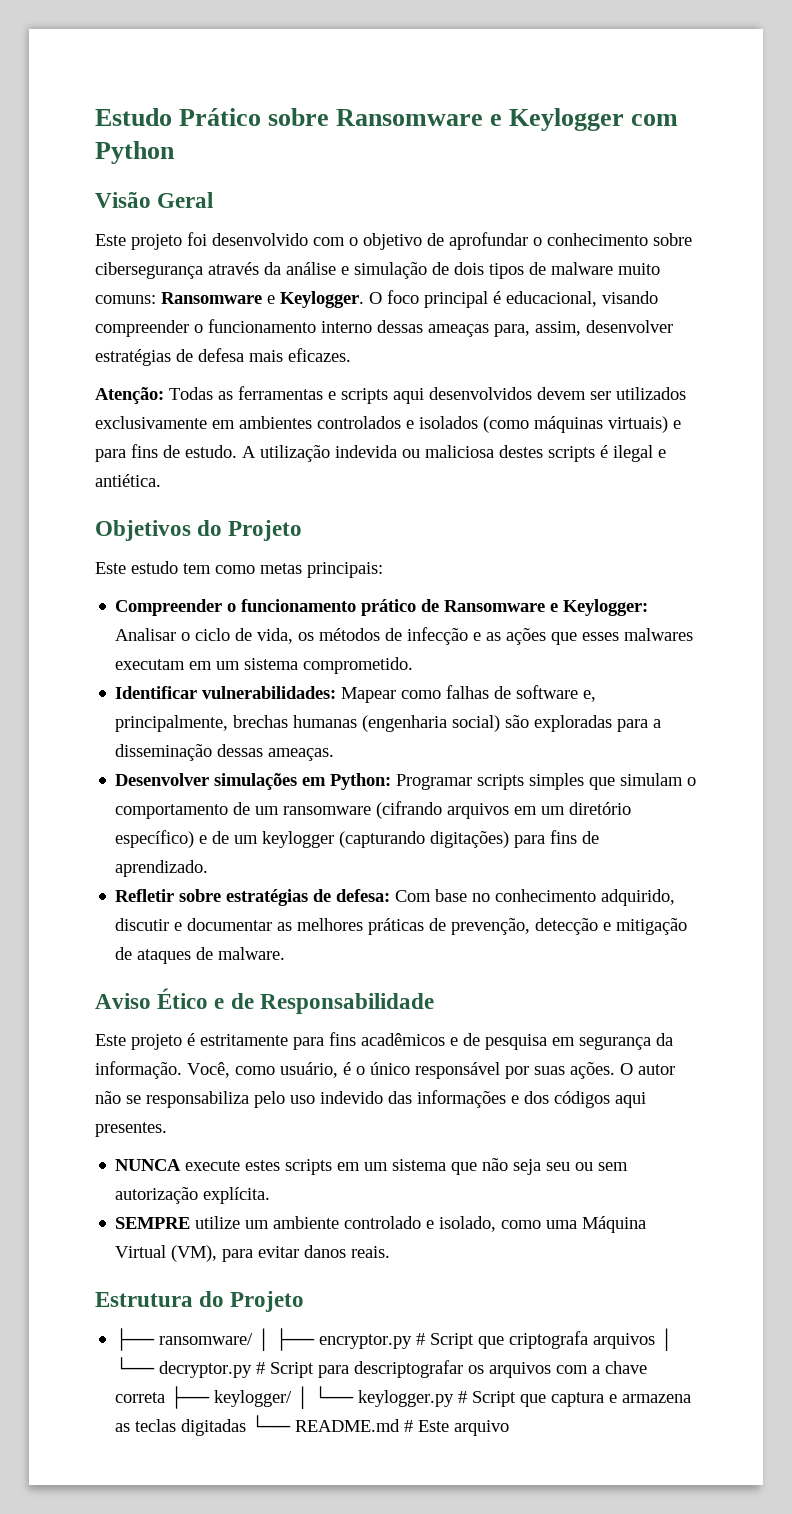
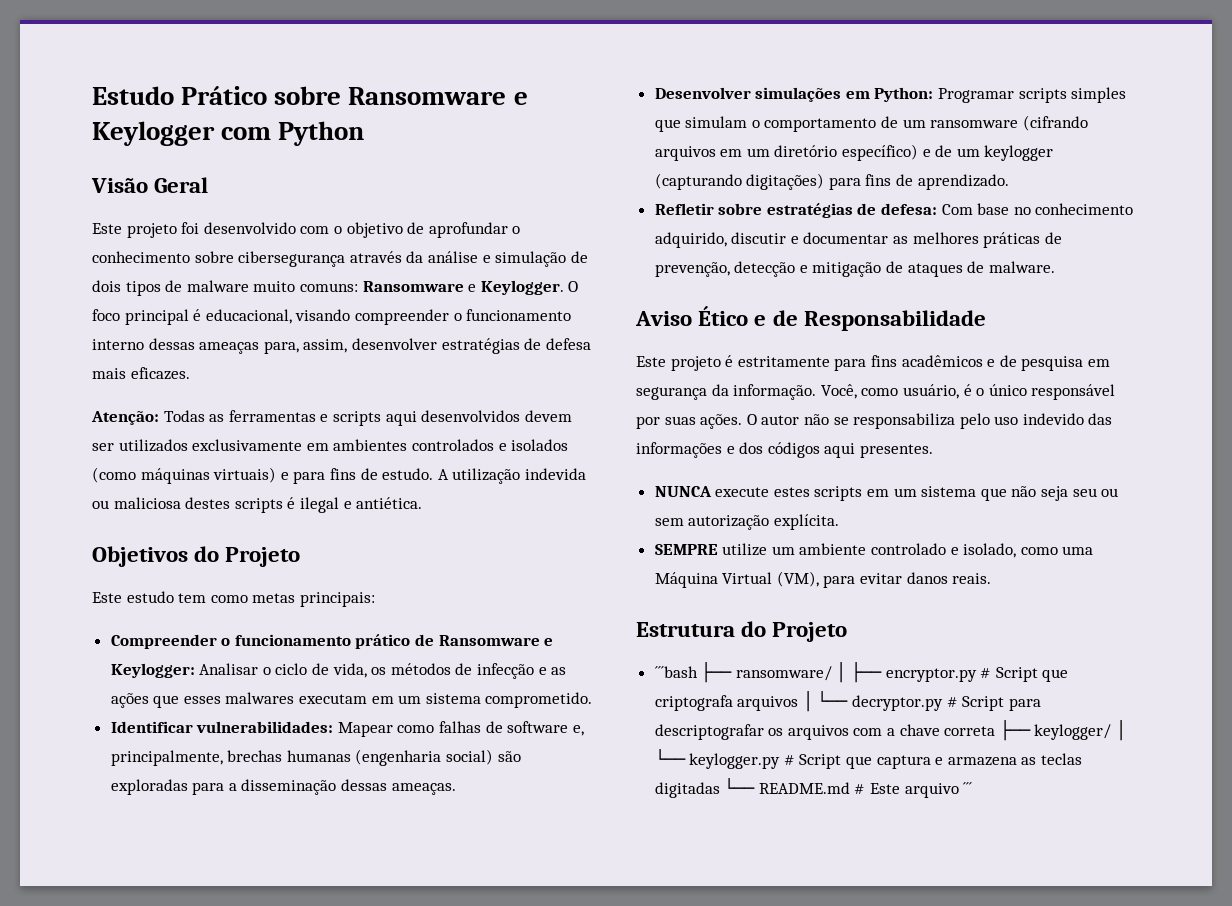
(305, 1301) none -> [654,666,698,678] ´´´bash
(510, 1428) none -> [963,782,973,794] ´´´

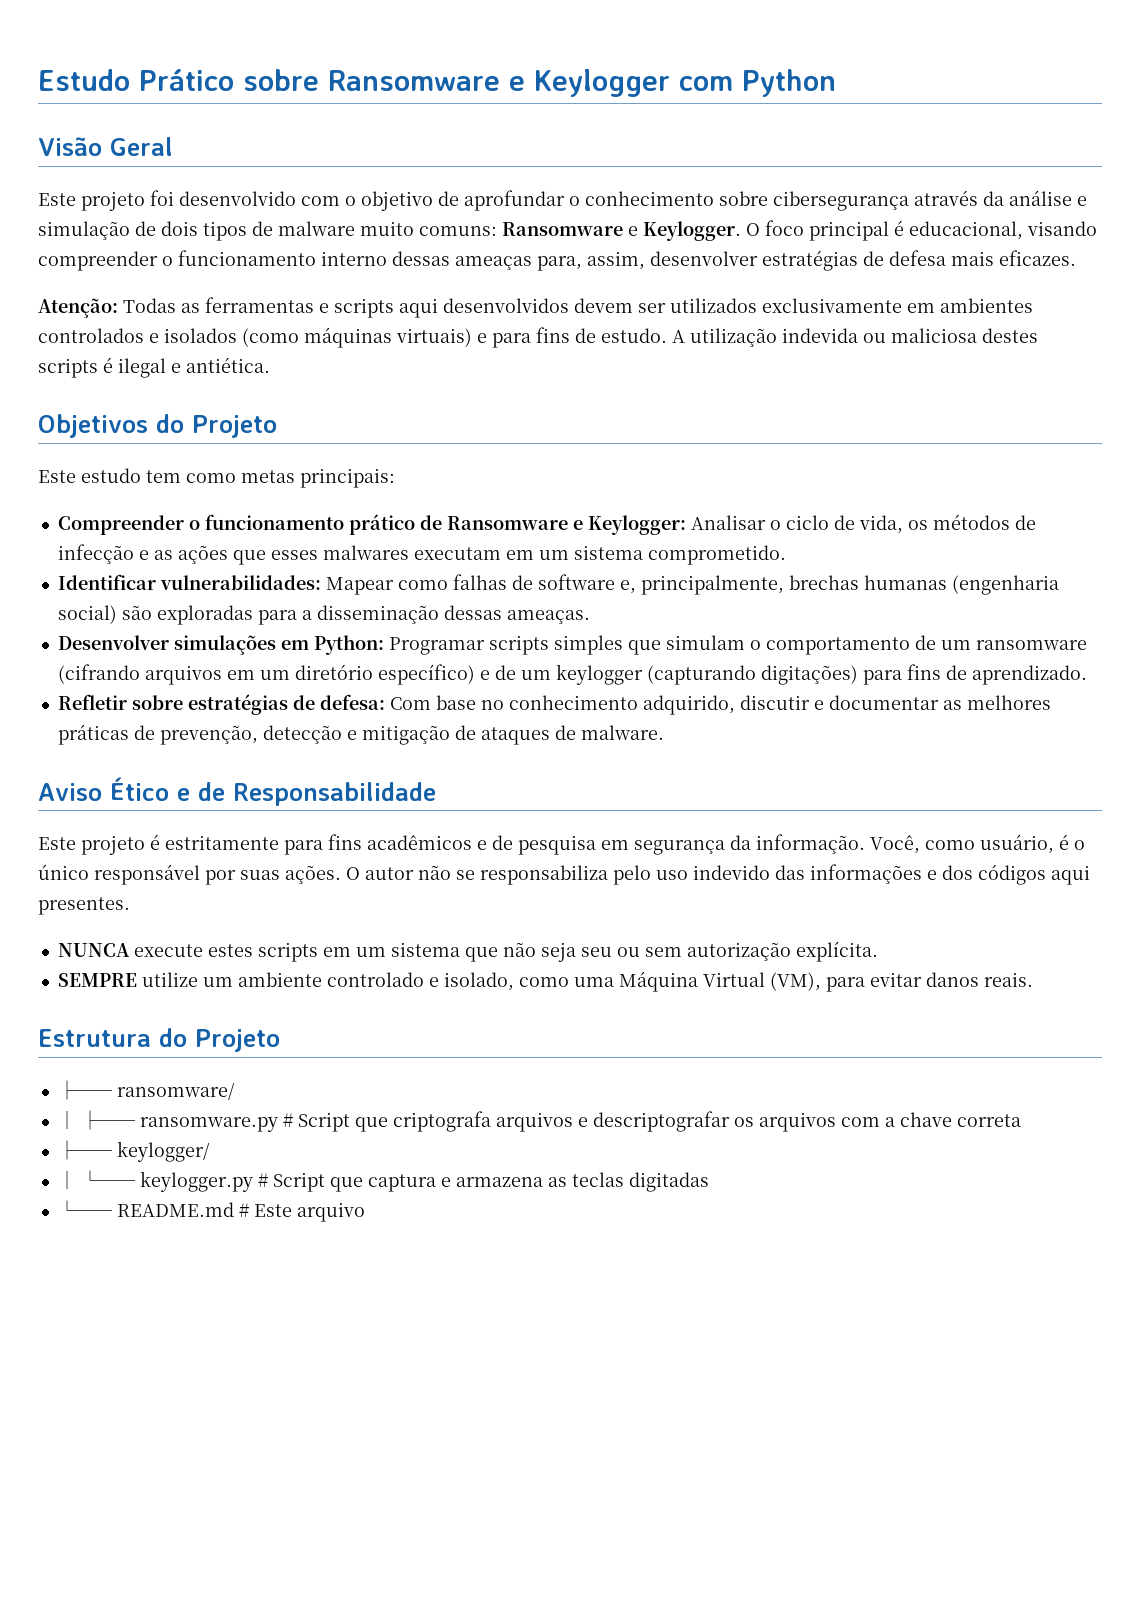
[654,666,698,678] ´´´bash -> (280, 1040) none
(832, 673) none -> (235, 1091) //
[885,668,977,682] encryptor.py -> [139,1117,278,1132] ransomware.py
[802,691,1041,712] │ └── decryptor.py # Script para -> [577,1117,588,1127] e
(996, 731) none -> (1021, 1120) //
(1112, 732) none -> (210, 1151) //
(720, 790) none -> (709, 1182) //
[963,782,973,794] ´´´ -> (365, 1212) none

